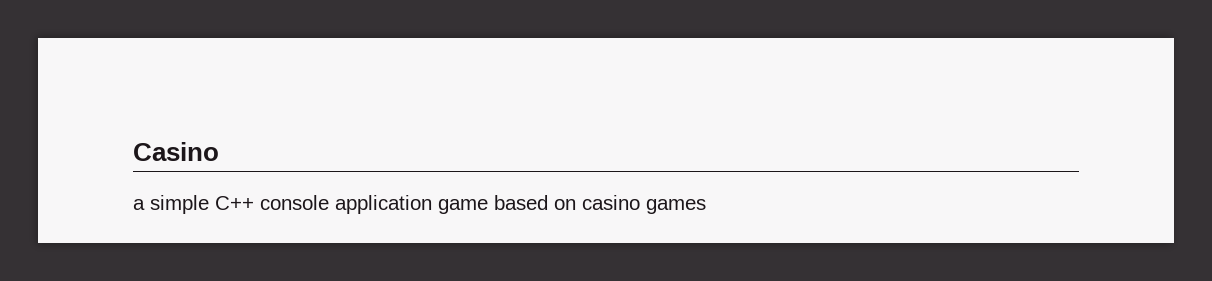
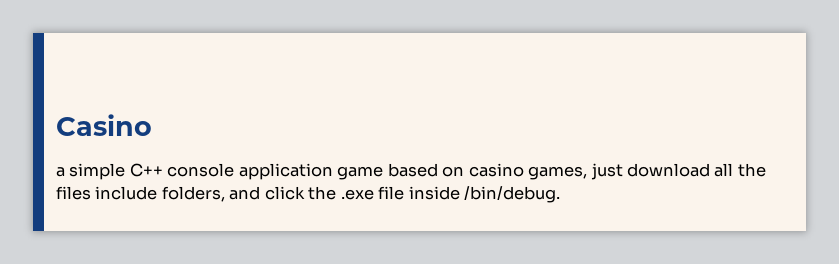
[646,199,706,214] games -> [528,163,766,180] [56,186,561,203] games, just download all the files include folders, and click the .exe file inside /bin/debug.

